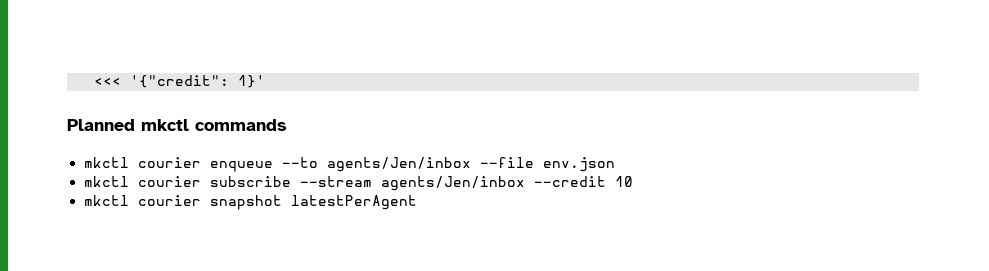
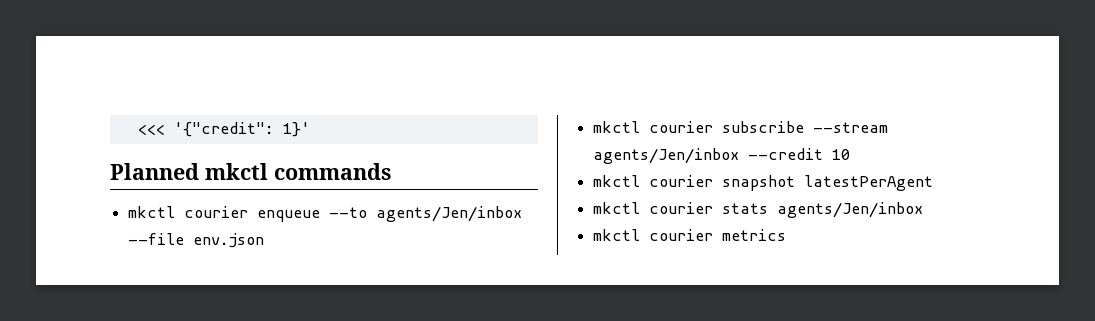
(418, 202) none -> [592,202,923,218] [592,229,786,241] // mkctl courier stats agents/Jen/inbox // mkctl courier metrics

